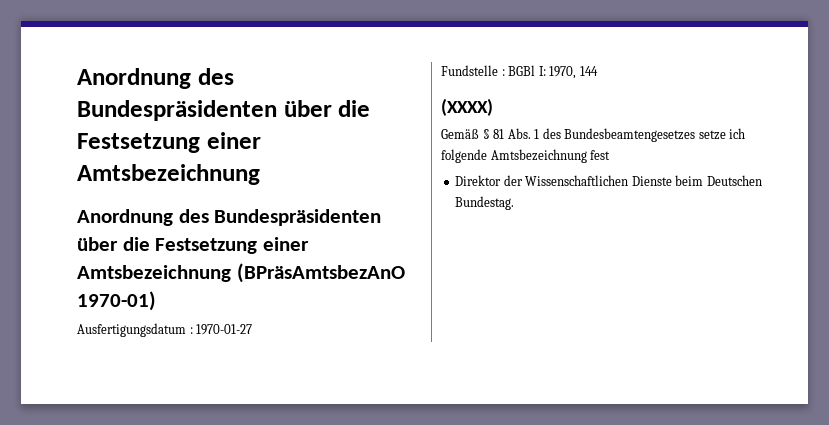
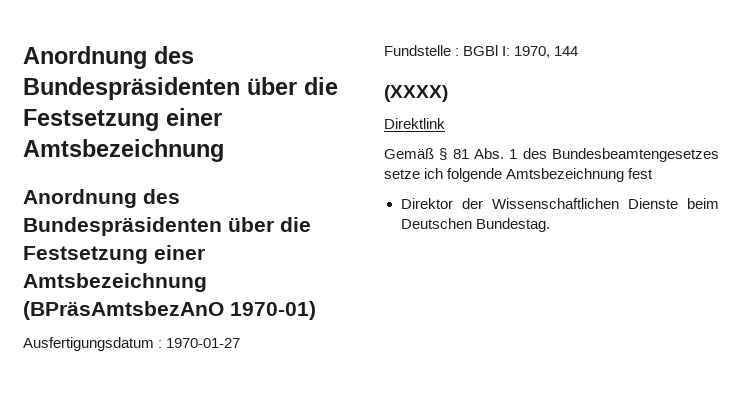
(493, 107) none -> [384,118,445,129] // Direktlink

